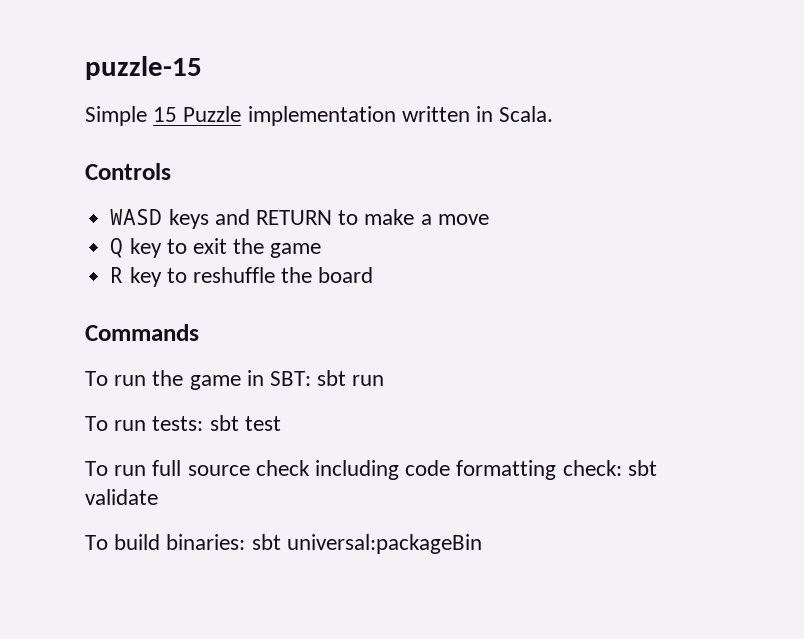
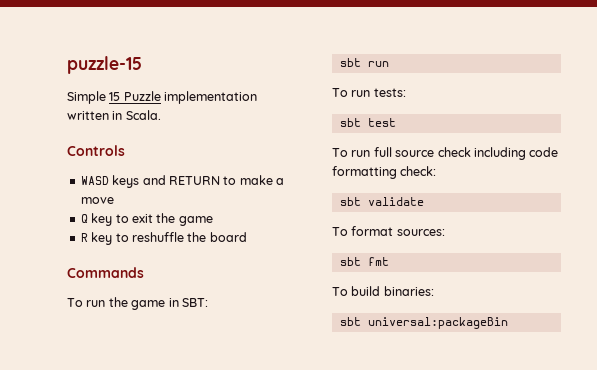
(312, 378) none -> (208, 302) //
(204, 423) none -> (406, 92) //
(622, 468) none -> (437, 171) //
(158, 497) none -> [332,226,445,236] [339,257,389,266] // To format sources: // sbt fmt
(246, 542) none -> (434, 291) //

